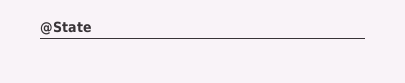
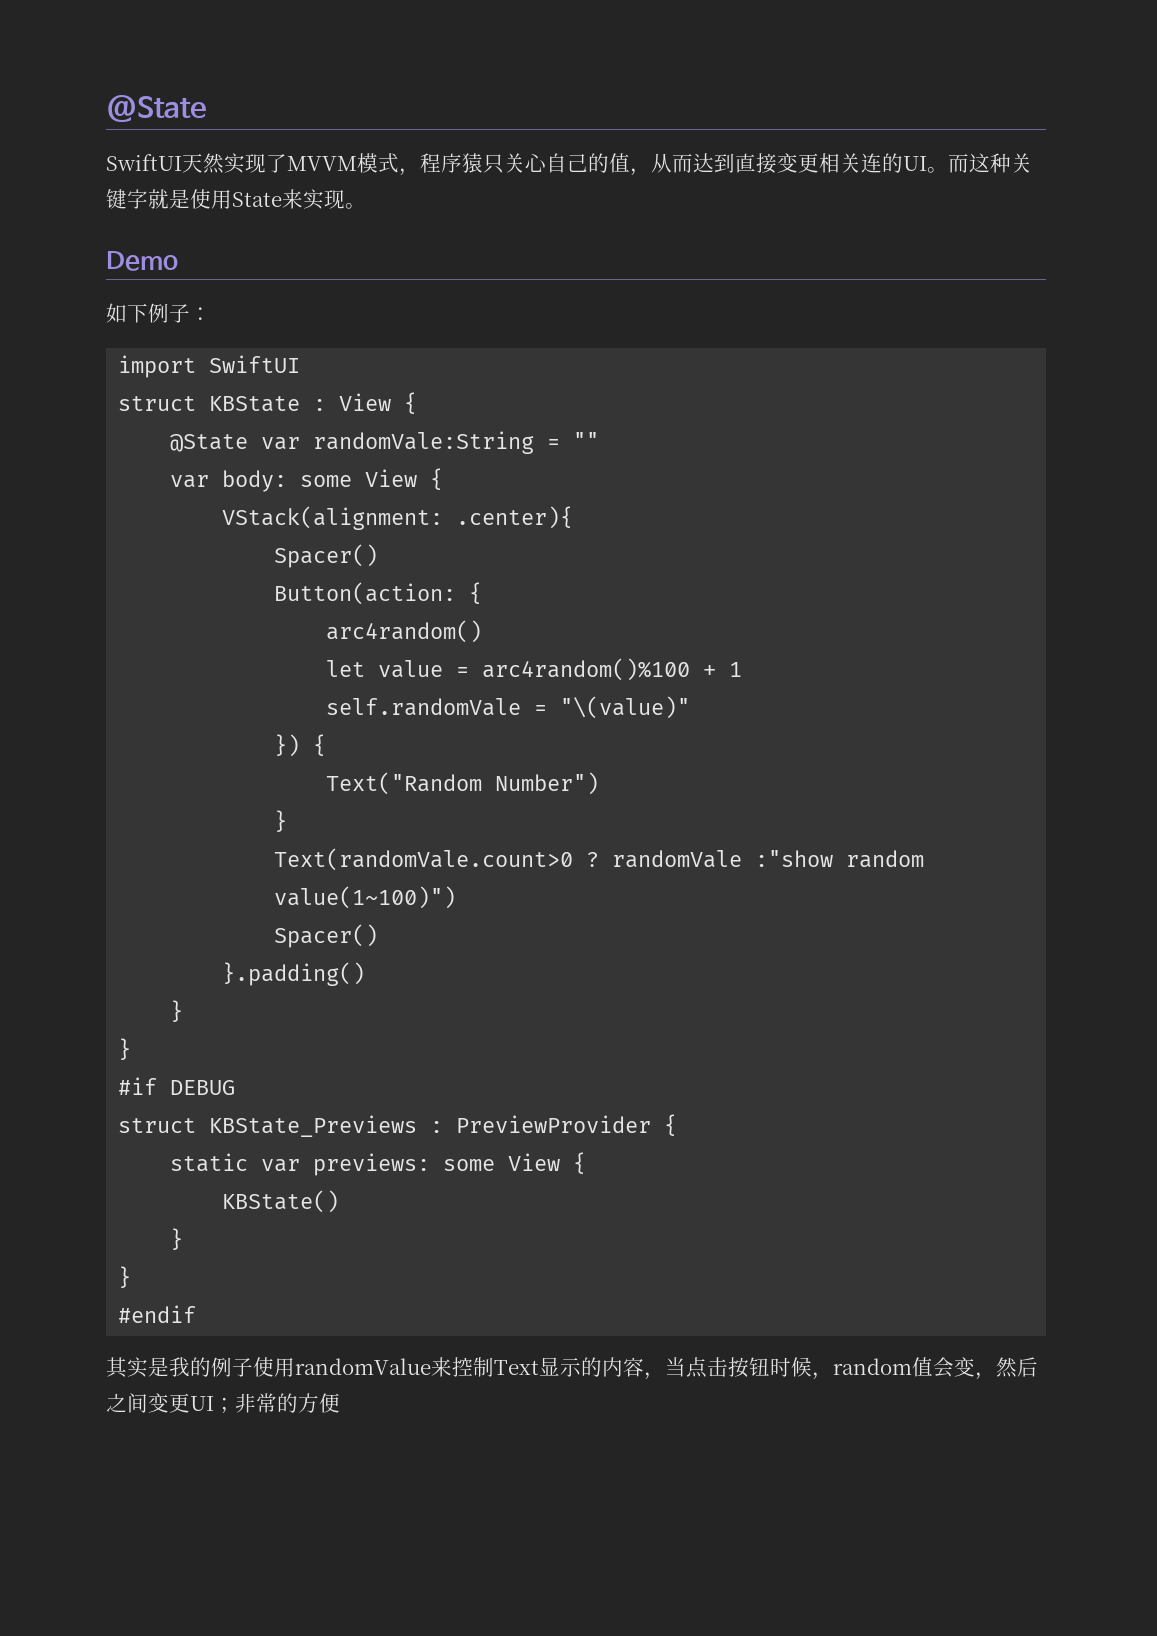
[40,21,92,35] @State -> [106,95,206,122] [106,153,1032,176] [106,189,366,210] [106,251,178,271] [106,303,211,323] [118,355,301,378] [118,392,418,414] [170,431,600,454] [170,468,444,492] [222,506,574,530] [274,544,379,568] [274,582,483,605] [326,620,483,643] [326,658,743,681] [326,696,691,719] [274,734,327,757] [326,772,600,795] [274,810,288,832] [274,848,925,871] [274,886,457,909] [274,924,379,948] [222,962,366,986] [170,1000,184,1022] [118,1038,132,1060] [118,1077,236,1095] [118,1114,678,1137] [170,1152,587,1176] [222,1190,340,1213] [170,1228,184,1250] [118,1266,132,1288] [118,1305,197,1323] [106,1357,1038,1380] [106,1393,340,1413] @State // SwiftUI天然实现了MVVM模式，程序猿只关心自己的值，从而达到直接变更相关连的UI。而这种关键字就是使用State来实现。 // Demo // 如下例子： // import SwiftUI // struct KBState : View { // @State var randomVale:String = "" // var body: some View { // VStack(alignment: .center){ // Spacer() // Button(action: { // arc4random() // let value = arc4random()%100 + 1 // self.randomVale = "\(value)" // }) { // Text("Random Number") // } // Text(randomVale.count>0 ? randomVale :"show random value(1~100)") // Spacer() // }.padding() // } // } // #if DEBUG // struct KBState_Previews : PreviewProvider { // static var previews: some View { // KBState() // } // } // #endif // 其实是我的例子使用randomValue来控制Text显示的内容，当点击按钮时候，random值会变，然后之间变更UI；非常的方便

